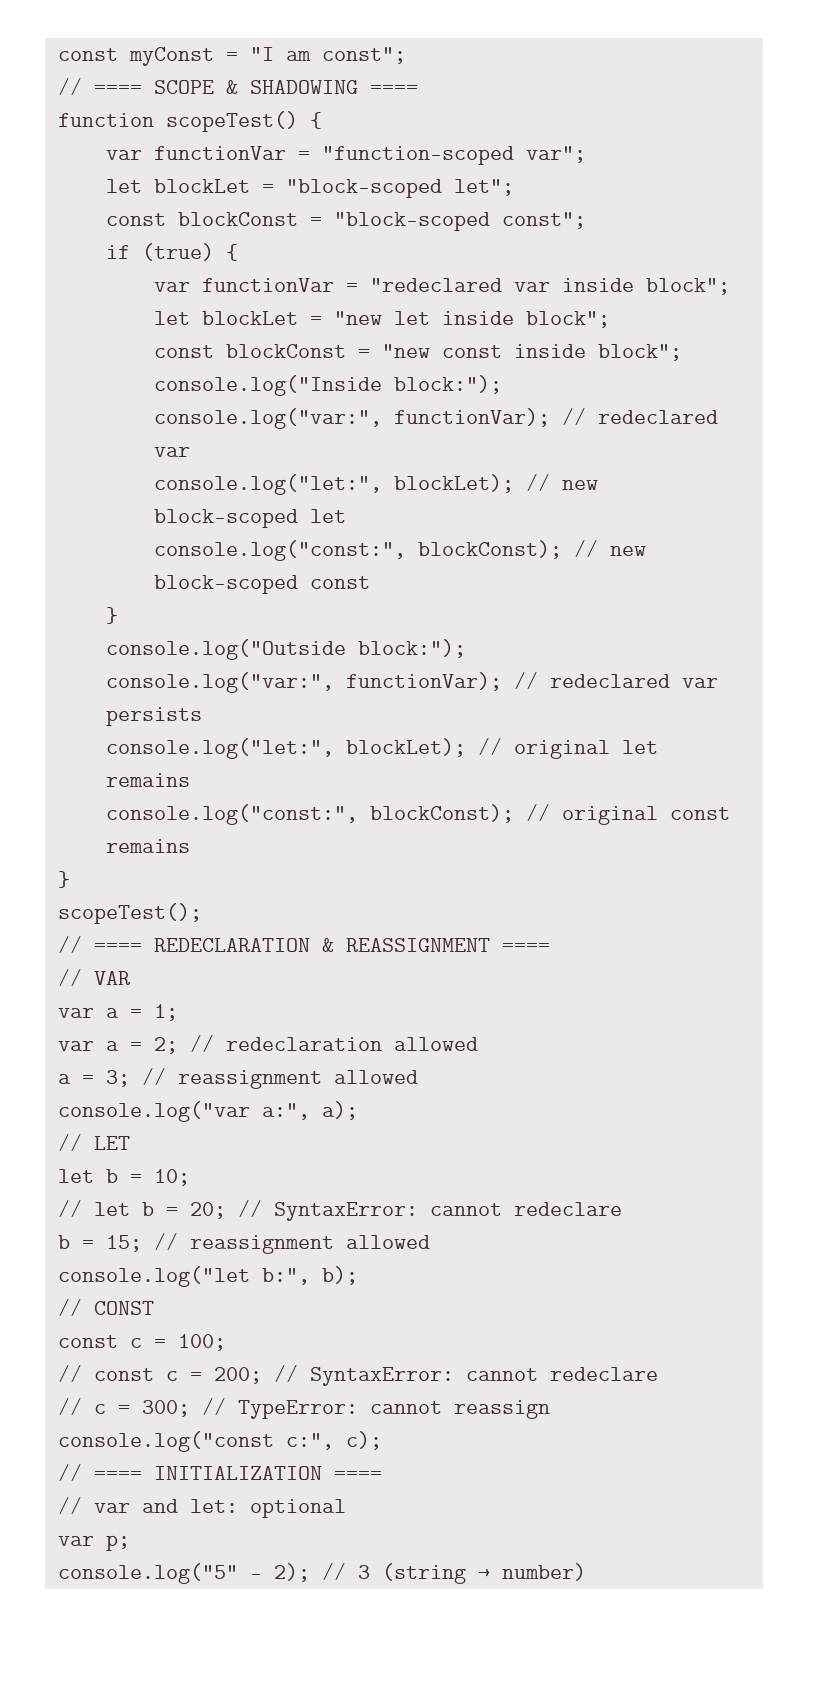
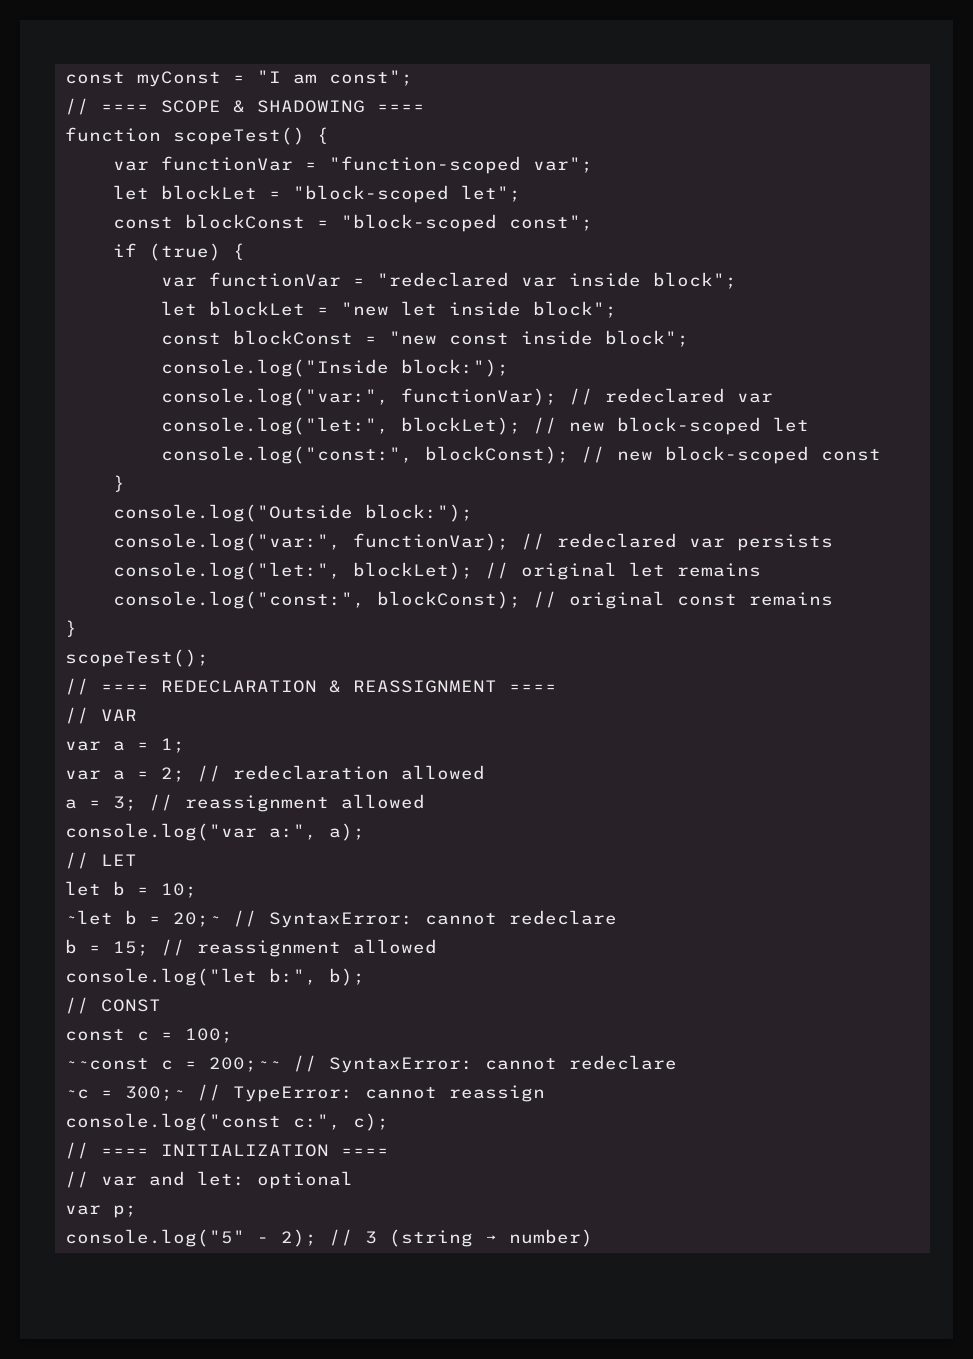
[57,1200,226,1219] // let b = 20; -> [64,910,221,927] ~let b = 20;~
[57,1365,658,1386] [57,1398,190,1417] // const c = 200; // SyntaxError: cannot redeclare // // c = 300; -> [64,1055,677,1073] [64,1086,185,1101] ~~const c = 200;~~ // SyntaxError: cannot redeclare // ~c = 300;~

